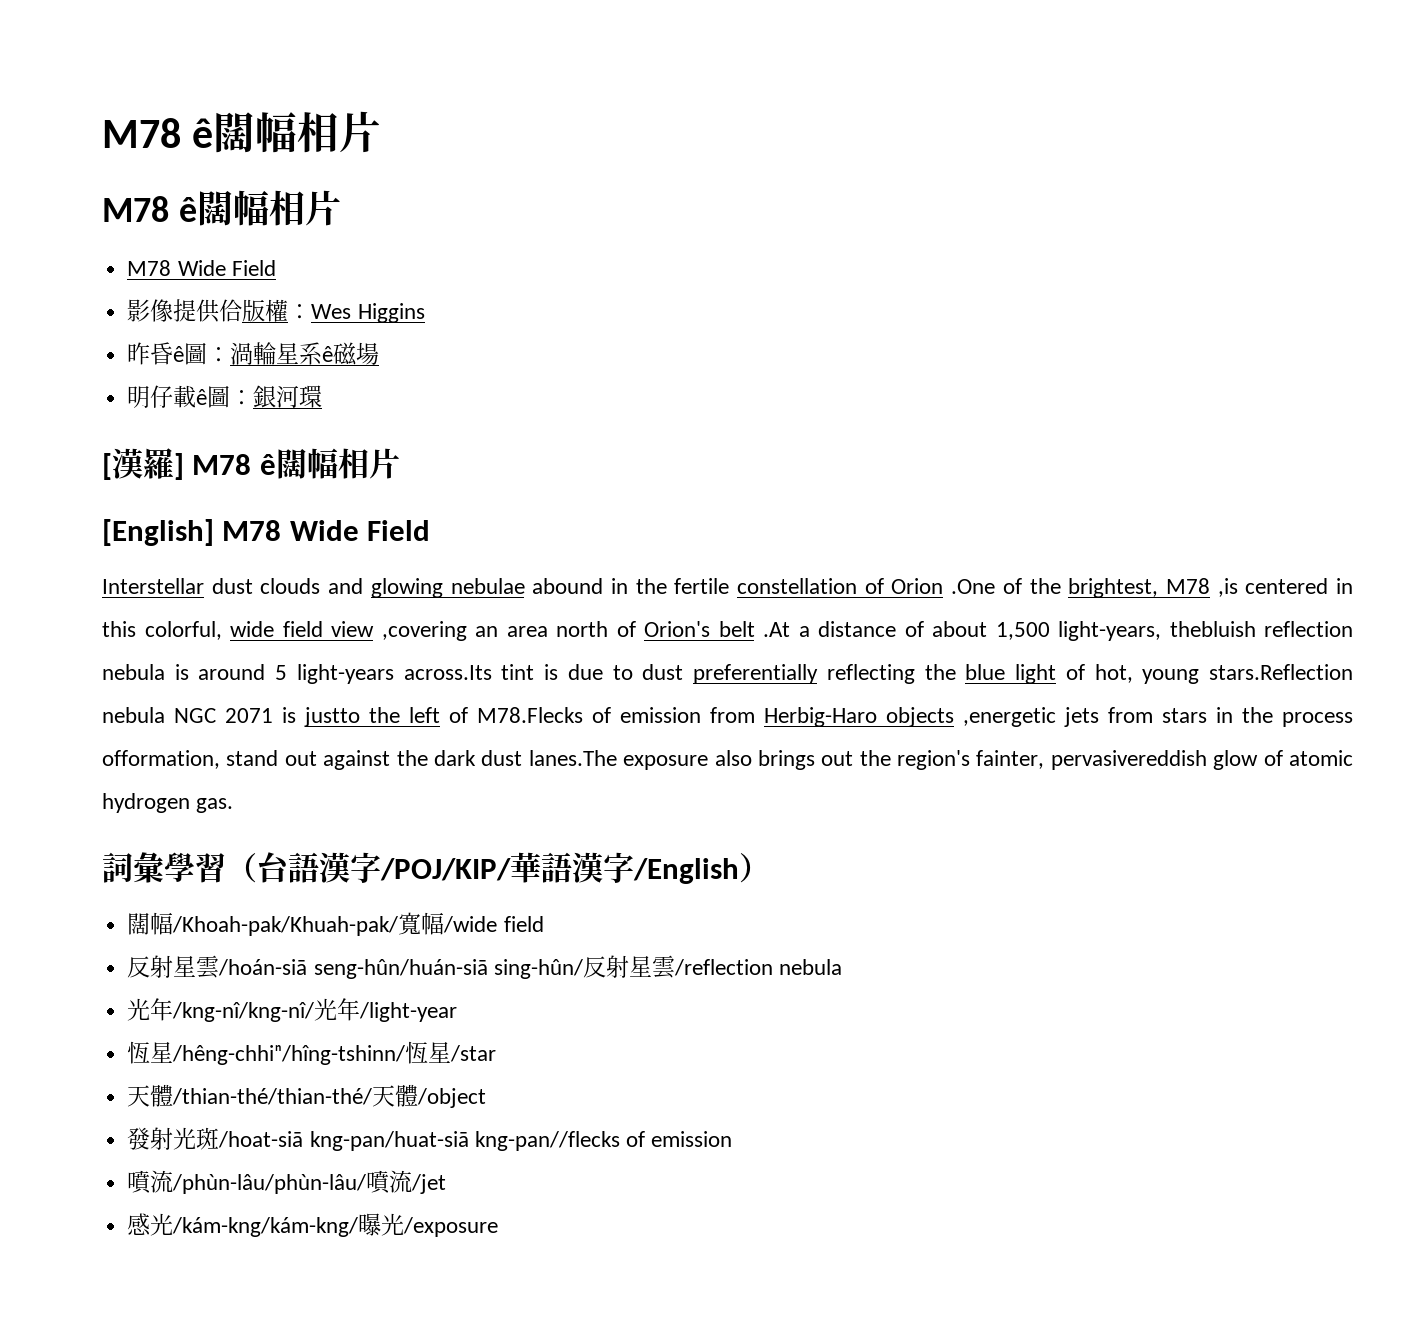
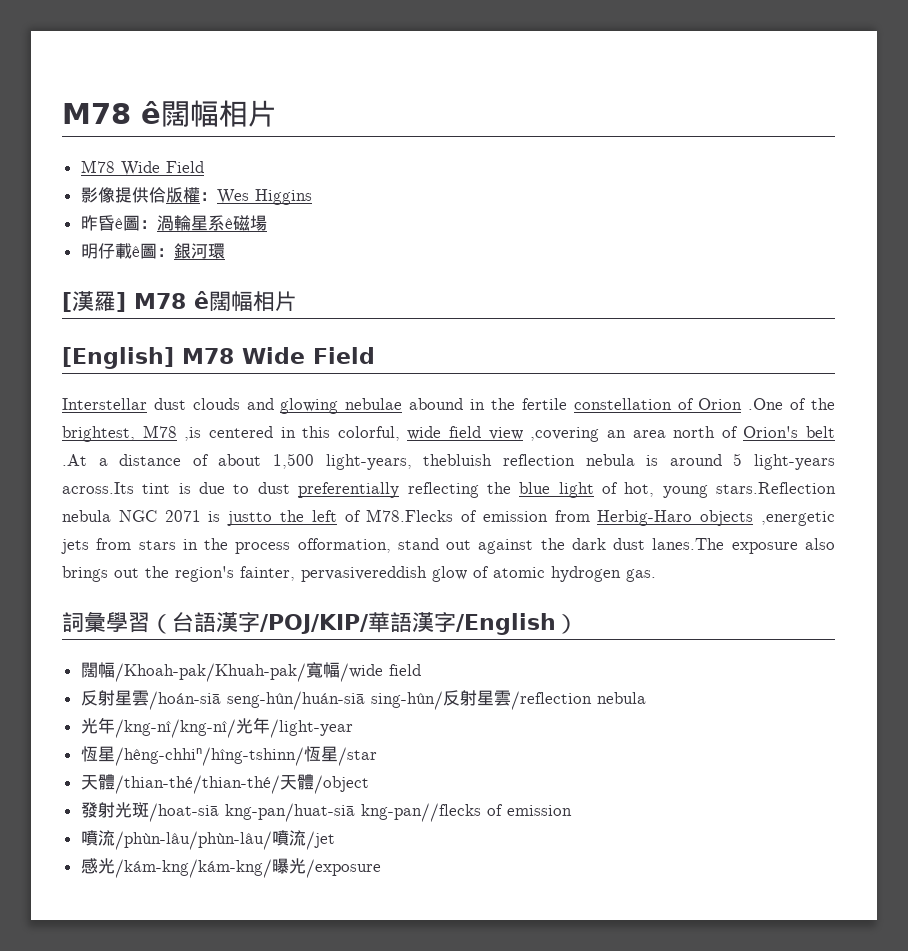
[102,111,382,153] [102,190,341,226] M78 ê闊幅相片 // M78 ê闊幅相片 -> [62,100,277,127] M78 ê闊幅相片

